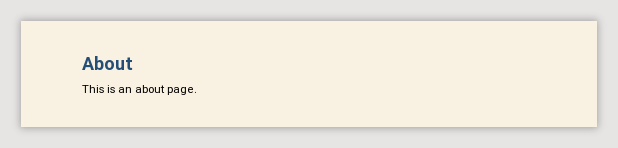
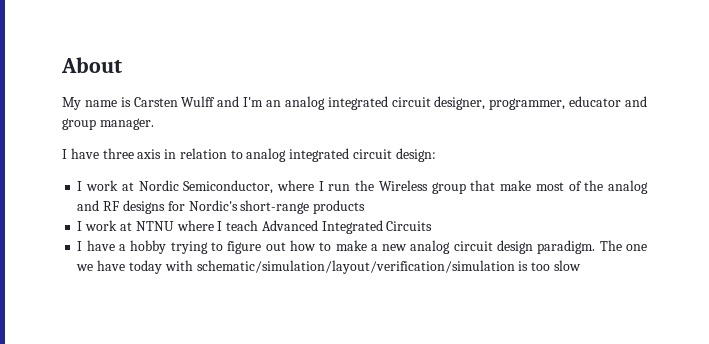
[82,85,198,95] This is an about page. -> [62,96,647,110] [62,118,154,130] [62,148,436,162] [77,180,649,194] [77,200,366,214] [77,220,433,234] [77,240,648,254] [76,260,581,274] My name is Carsten Wulff and I'm an analog integrated circuit designer, programmer, educator and group manager. // I have three axis in relation to analog integrated circuit design: // I work at Nordic Semiconductor, where I run the Wireless group that make most of the analog and RF designs for Nordic's short-range products // I work at NTNU where I teach Advanced Integrated Circuits // I have a hobby trying to figure out how to make a new analog circuit design paradigm. The one we have today with schematic/simulation/layout/verification/simulation is too slow

